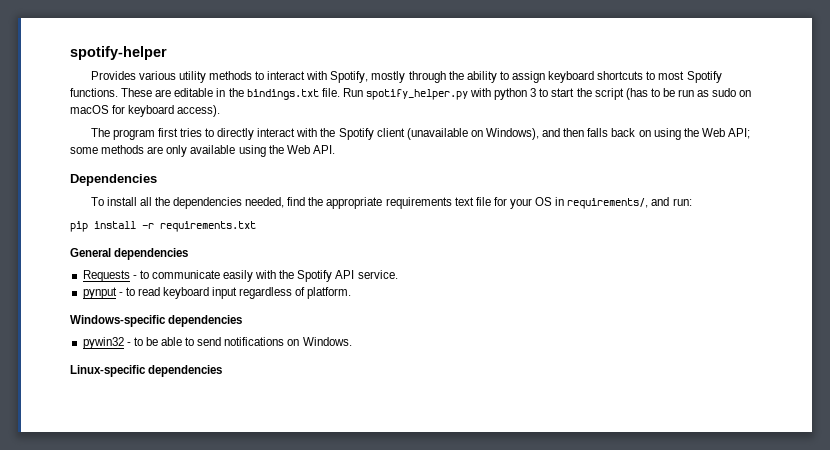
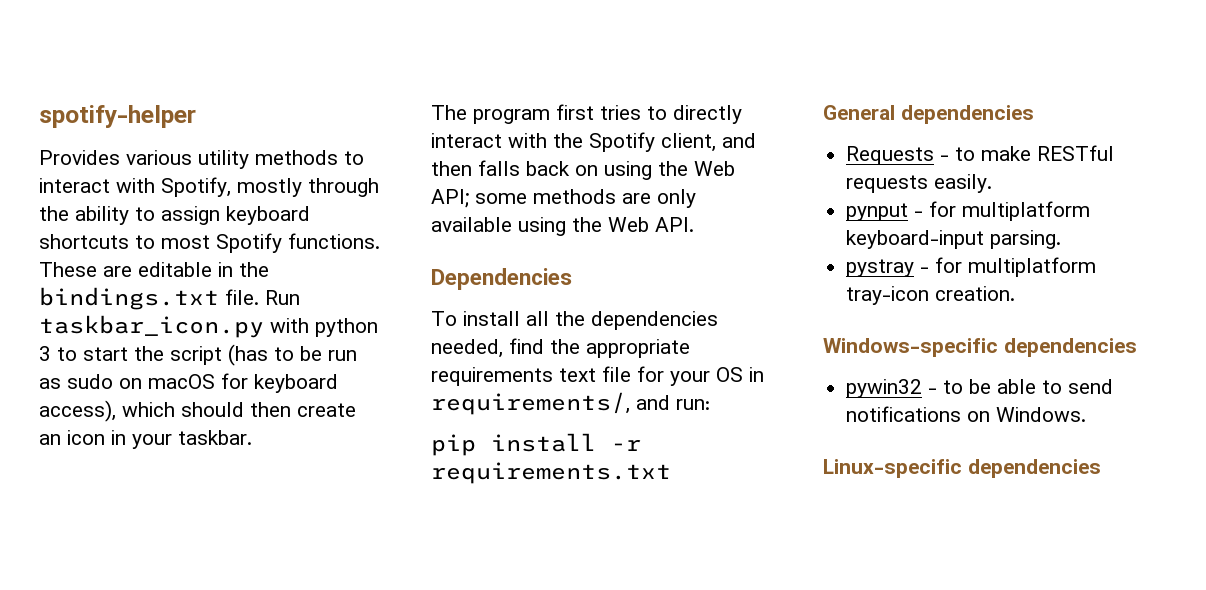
[365,89,468,100] spotify_helper.py -> [39,315,264,338] taskbar_icon.py
[177,105,221,117] access). -> [39,400,356,422] [39,430,252,449] access), which should then create an icon in your taskbar.
[376,128,540,140] client (unavailable on Windows), -> [661,133,716,152] client,
[151,270,398,282] [82,287,352,299] communicate easily with the Spotify API service. // pynput - to read keyboard input regardless of platform. -> [981,145,1115,161] [846,174,993,193] [846,201,1091,221] [846,230,1062,249] [846,257,1097,277] [846,286,1016,305] make RESTful requests easily. // pynput - for multiplatform keyboard-input parsing. // pystray - for multiplatform tray-icon creation.

